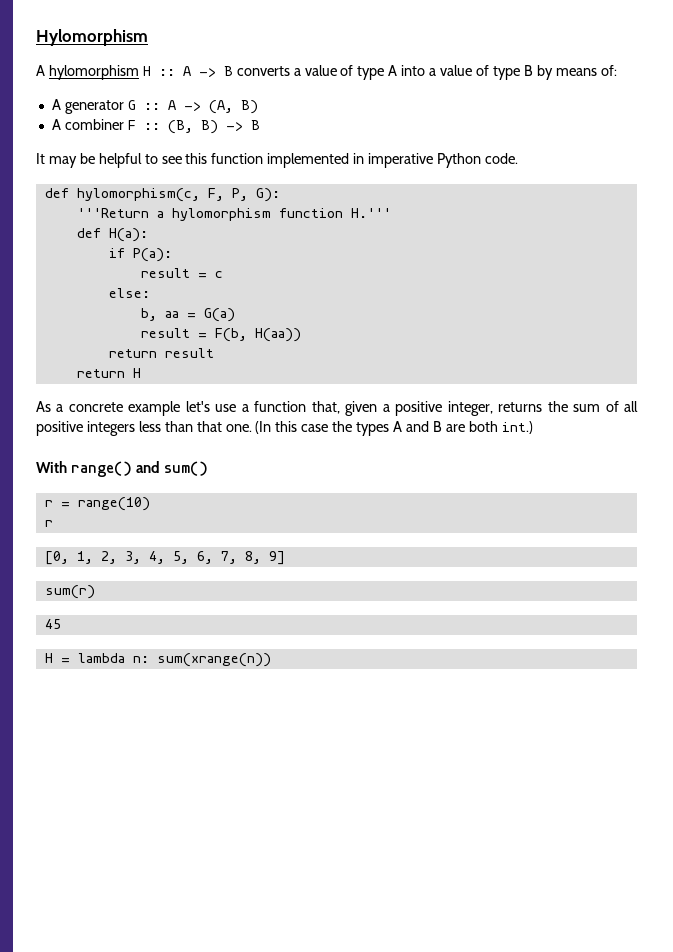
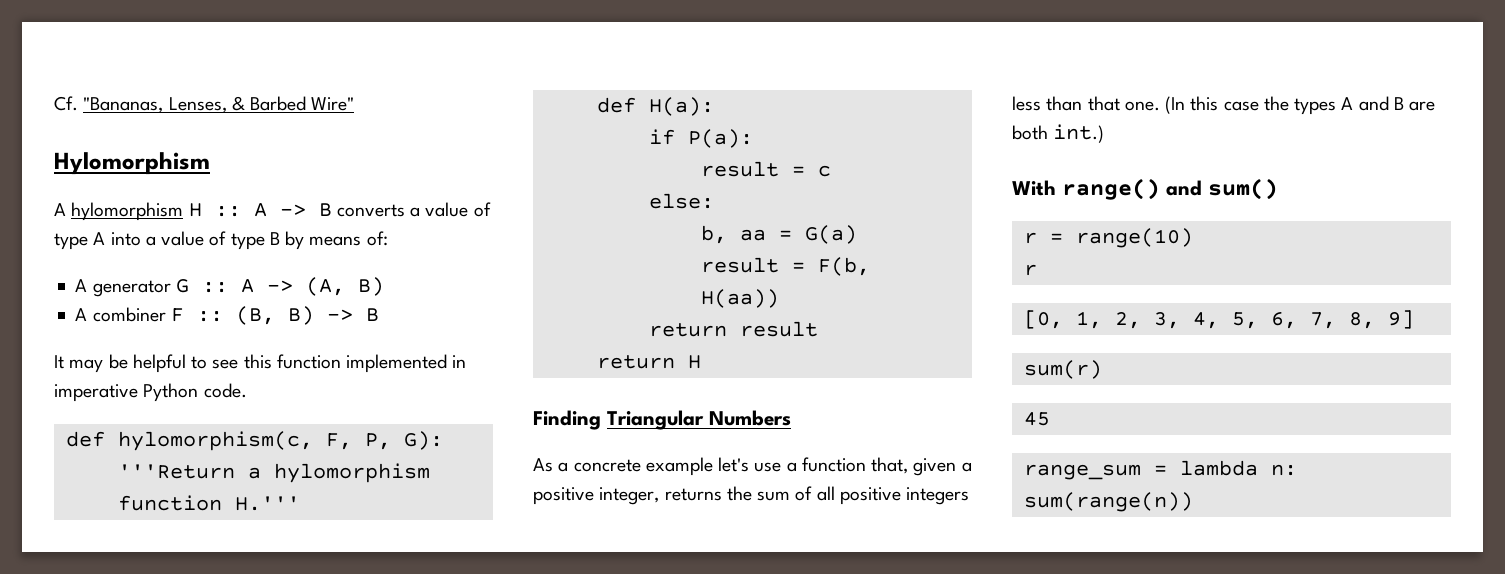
(36, 37) none -> [54,96,355,113] Cf. "Bananas, Lenses, & Barbed Wire" //
(141, 373) none -> [533,410,791,430] // Finding Triangular Numbers
[44,653,53,663] H -> [1023,464,1141,480] range_sum
[156,653,271,667] sum(xrange(n)) -> [1023,492,1193,512] sum(range(n))

